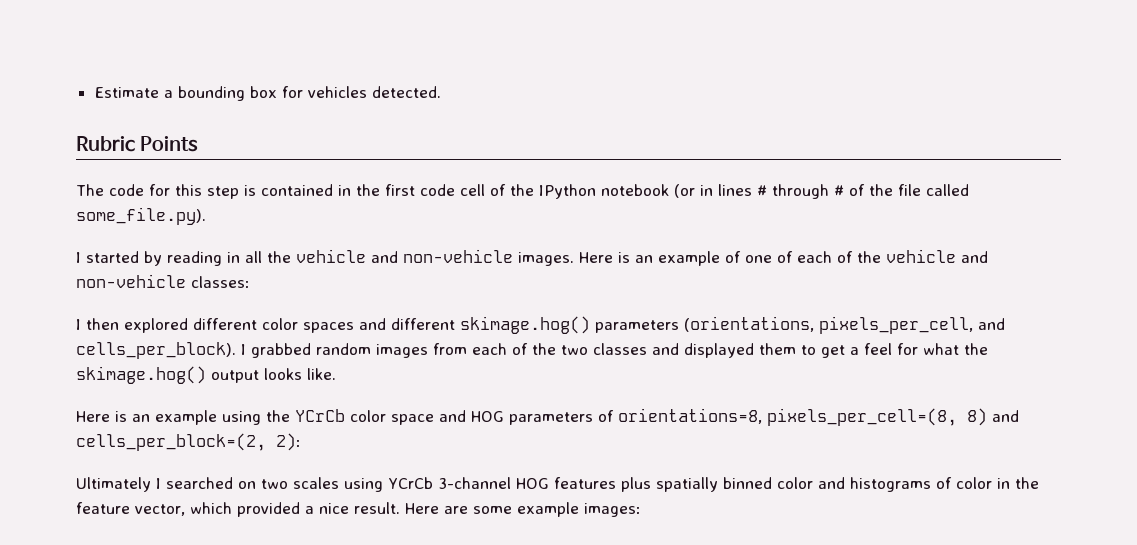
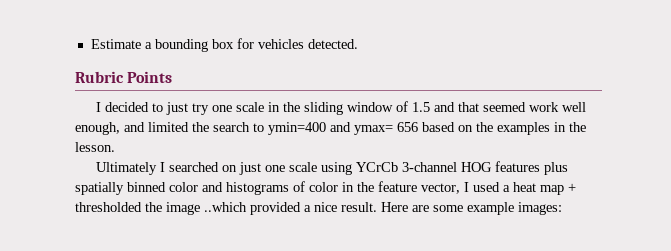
[76,184,969,199] [76,207,206,225] [76,249,988,266] [76,274,250,288] [76,316,1005,334] [76,342,988,359] [76,366,336,384] [76,408,1019,426] [76,433,301,451] The code for this step is contained in the first code cell of the IPython notebook (or in lines # through # of the file called some_file.py). // I started by reading in all the vehicle and non-vehicle images. Here is an example of one of each of the vehicle and non-vehicle classes: // I then explored different color spaces and different skimage.hog() parameters (orientations, pixels_per_cell, and cells_per_block). I grabbed random images from each of the two classes and displayed them to get a feel for what the skimage.hog() output looks like. // Here is an example using the YCrCb color space and HOG parameters of orientations=8, pixels_per_cell=(8, 8) and cells_per_block=(2, 2): -> [95,101,586,115] [75,122,586,135] [75,142,115,152] I decided to just try one scale in the sliding window of 1.5 and that seemed work well enough, and limited the search to ymin=400 and ymax= 656 based on the examples in the lesson.
[261,477,339,489] two scales -> [238,162,317,175] just one scale
[190,502,232,514] which -> [464,182,576,195] [75,202,247,215] I used a heat map + thresholded the image ..which

